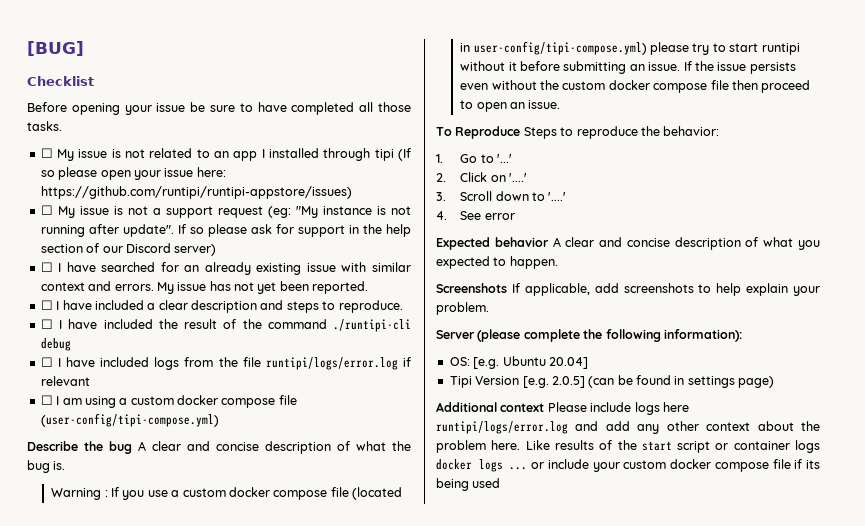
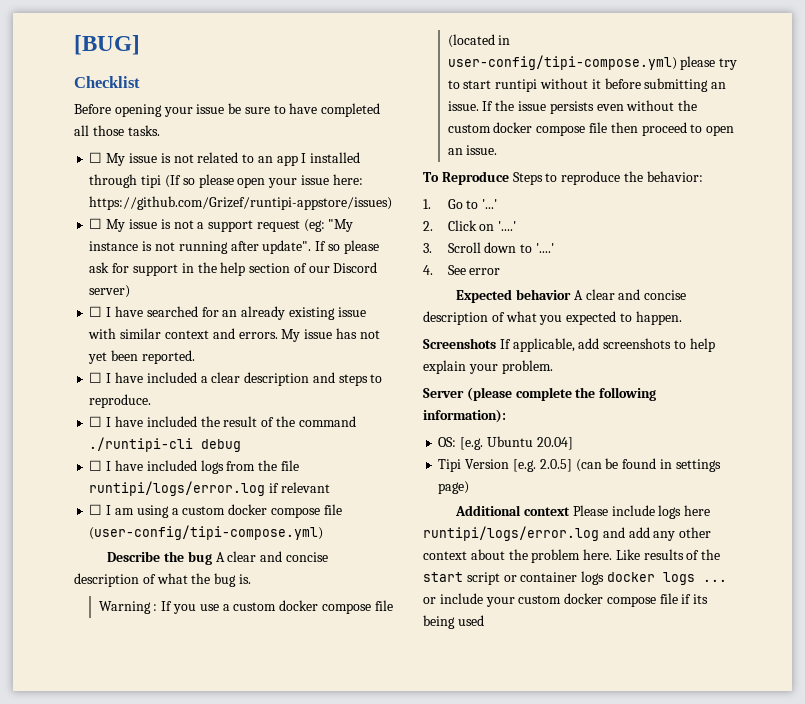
[40,186,352,199] https://github.com/runtipi/runtipi-appstore/issues) -> [89,196,393,210] https://github.com/Grizef/runtipi-appstore/issues)

